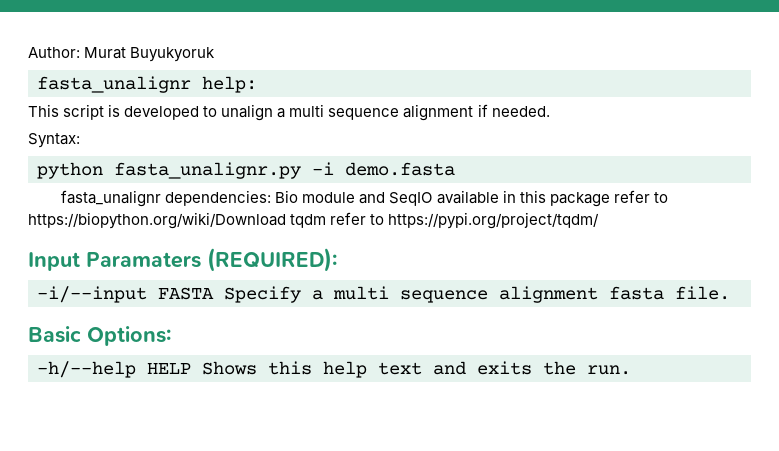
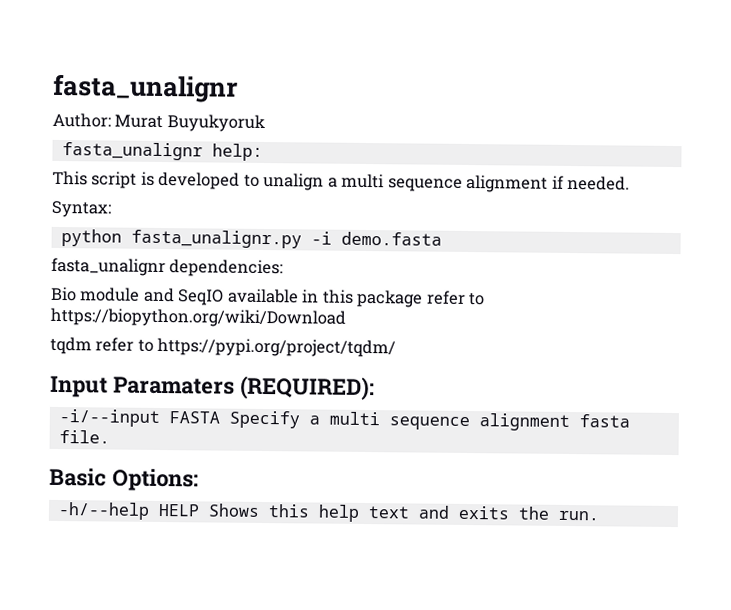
(28, 52) none -> [52,73,238,103] fasta_unalignr //
(272, 198) none -> (284, 268) //
(286, 220) none -> (346, 317) //

